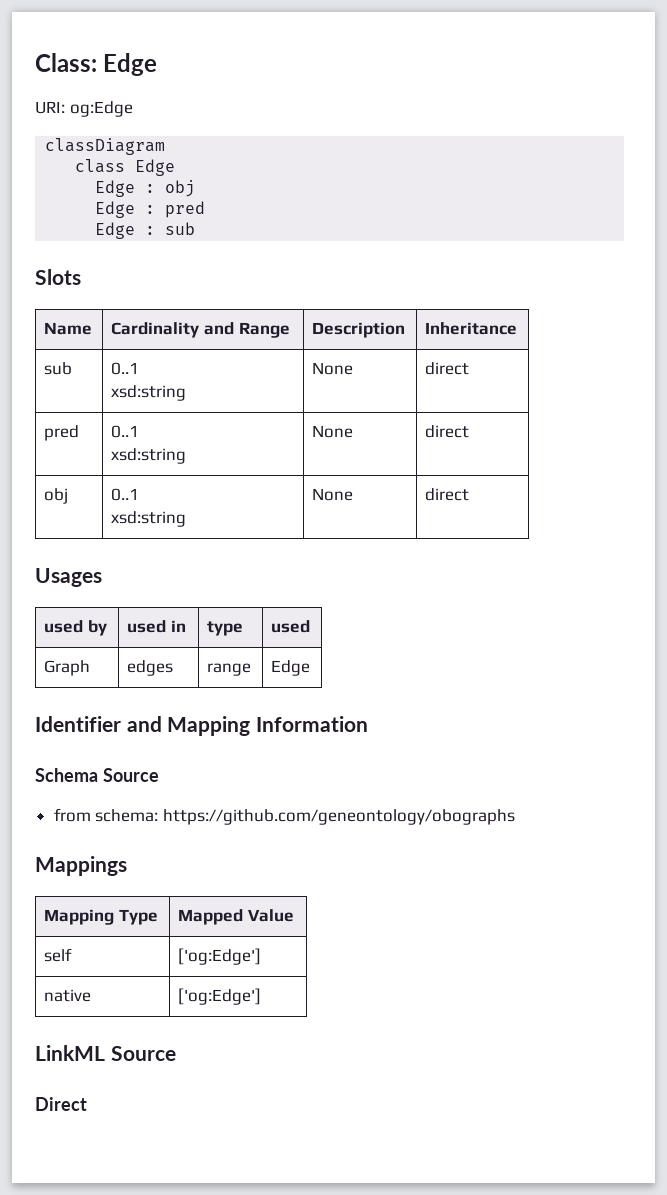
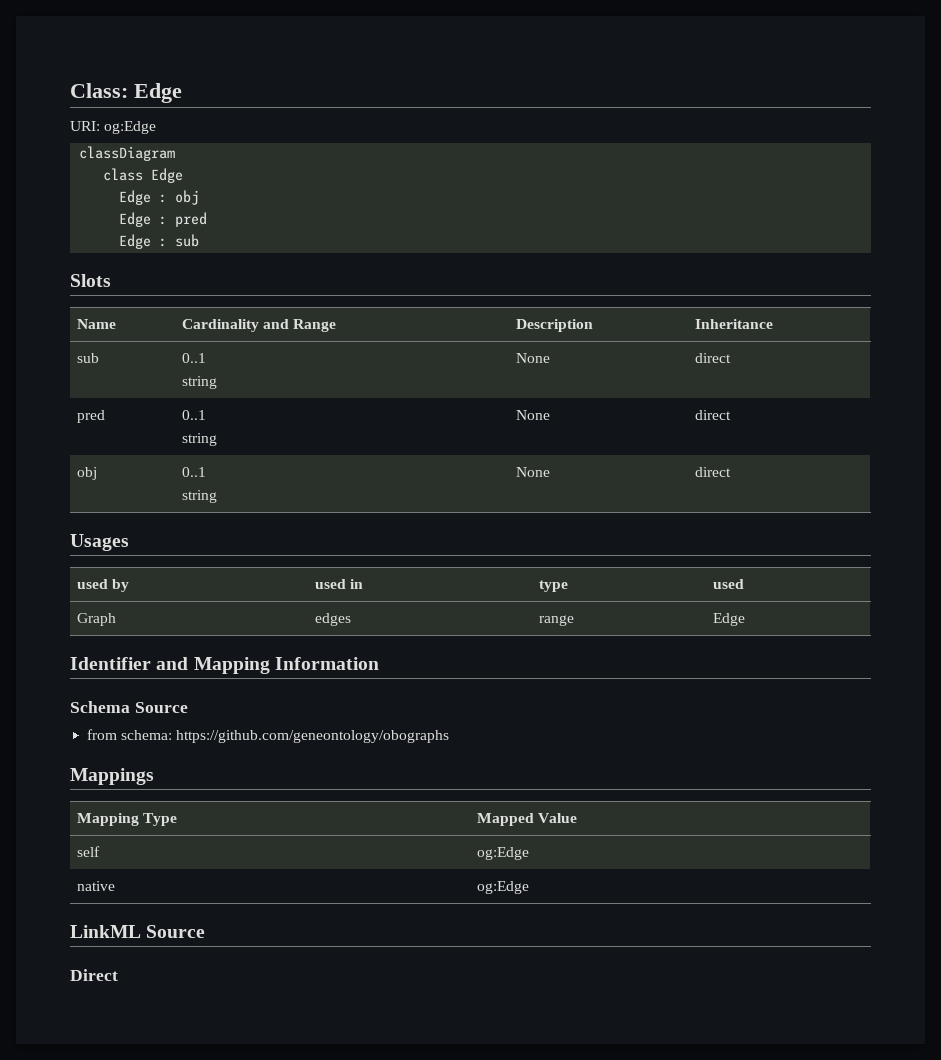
[111,385,187,401] xsd:string -> [182,376,218,389] string
[111,448,187,464] xsd:string -> [182,433,218,446] string
[111,511,187,527] xsd:string -> [182,490,218,503] string
[178,948,262,965] ['og:Edge'] -> [477,847,530,860] og:Edge
[178,988,262,1005] ['og:Edge'] -> [477,881,530,894] og:Edge

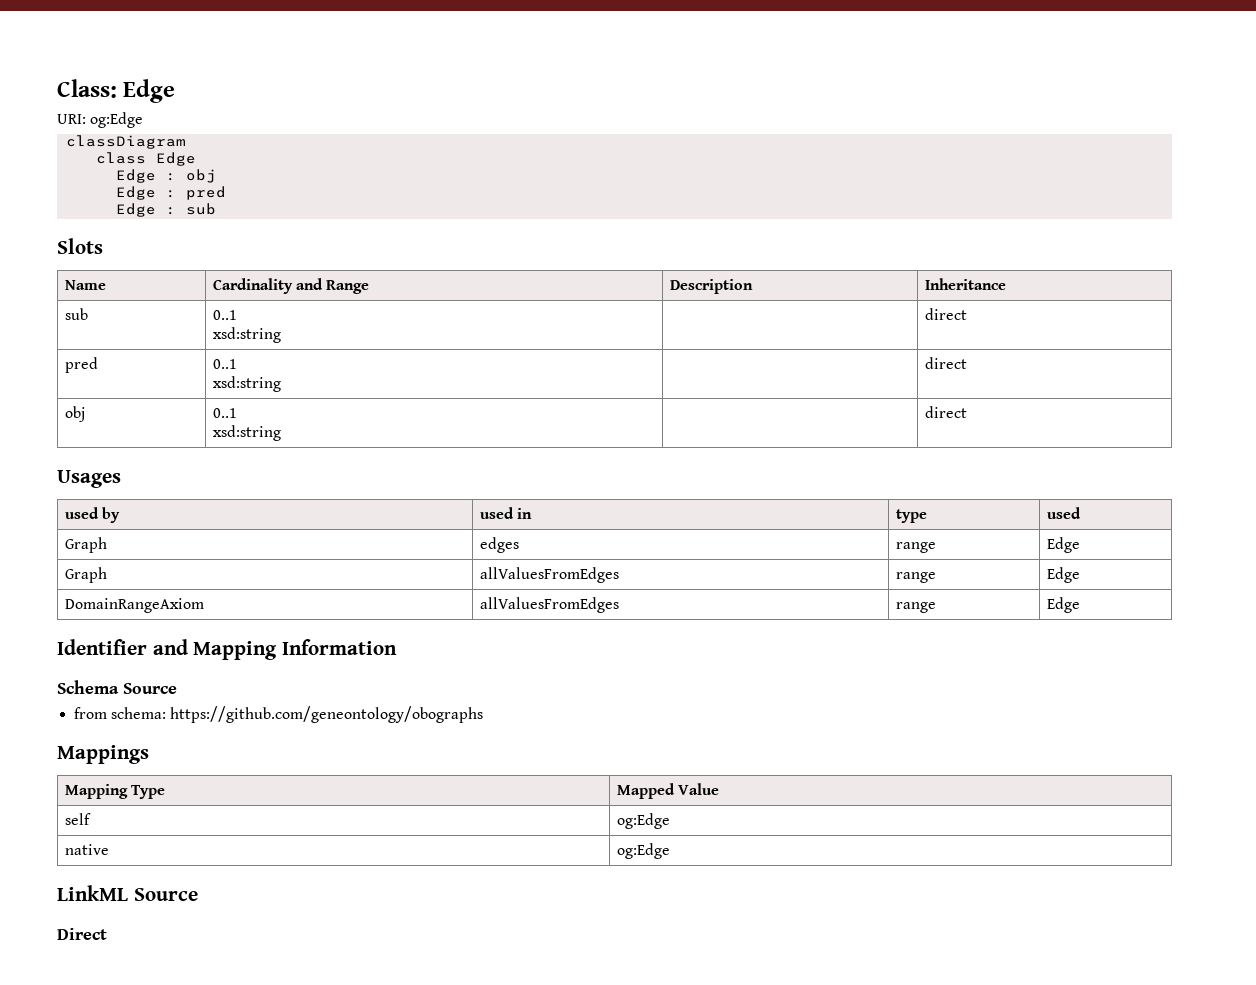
[182,376,218,389] [516,353,551,363] string | None -> [212,327,281,343] xsd:string |
[182,433,218,446] [516,410,551,420] string | None -> [212,376,281,392] xsd:string |
[182,490,218,503] [516,467,551,477] string | None -> [212,425,281,441] xsd:string |
(746, 619) none -> [64,567,107,583] [479,567,619,583] [895,572,936,583] [1046,567,1080,583] [64,598,204,613] [479,597,619,613] [895,602,936,613] [1046,597,1080,613] // Graph | allValuesFromEdges | range | Edge // DomainRangeAxiom | allValuesFromEdges | range | Edge

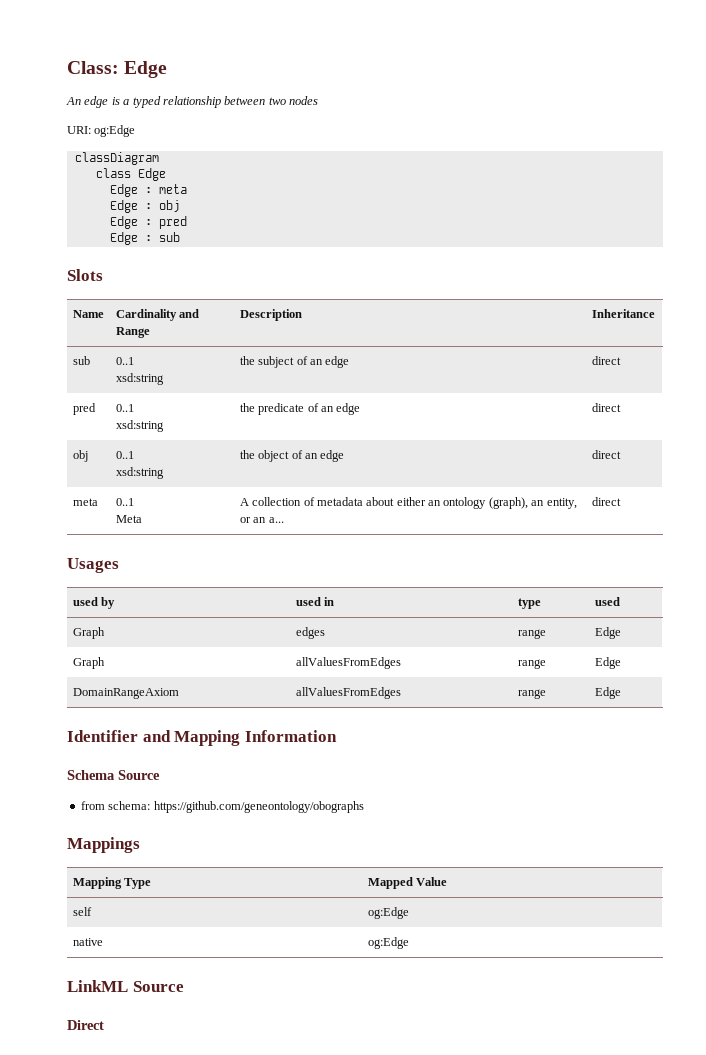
(176, 91) none -> [66,96,318,108] // An edge is a typed relationship between two nodes
(197, 159) none -> [109,184,187,197] // Edge : meta
(281, 335) none -> [239,356,350,368] the subject of an edge
(281, 384) none -> [239,403,361,415] the predicate of an edge
(281, 433) none -> [239,450,345,462] [591,450,621,459] [72,498,98,506] [115,498,134,506] [115,515,142,523] [239,497,577,509] [239,517,284,523] the object of an edge | direct // meta | 0..1 // Meta | A collection of metadata about either an ontology (graph), an entity, or an a...

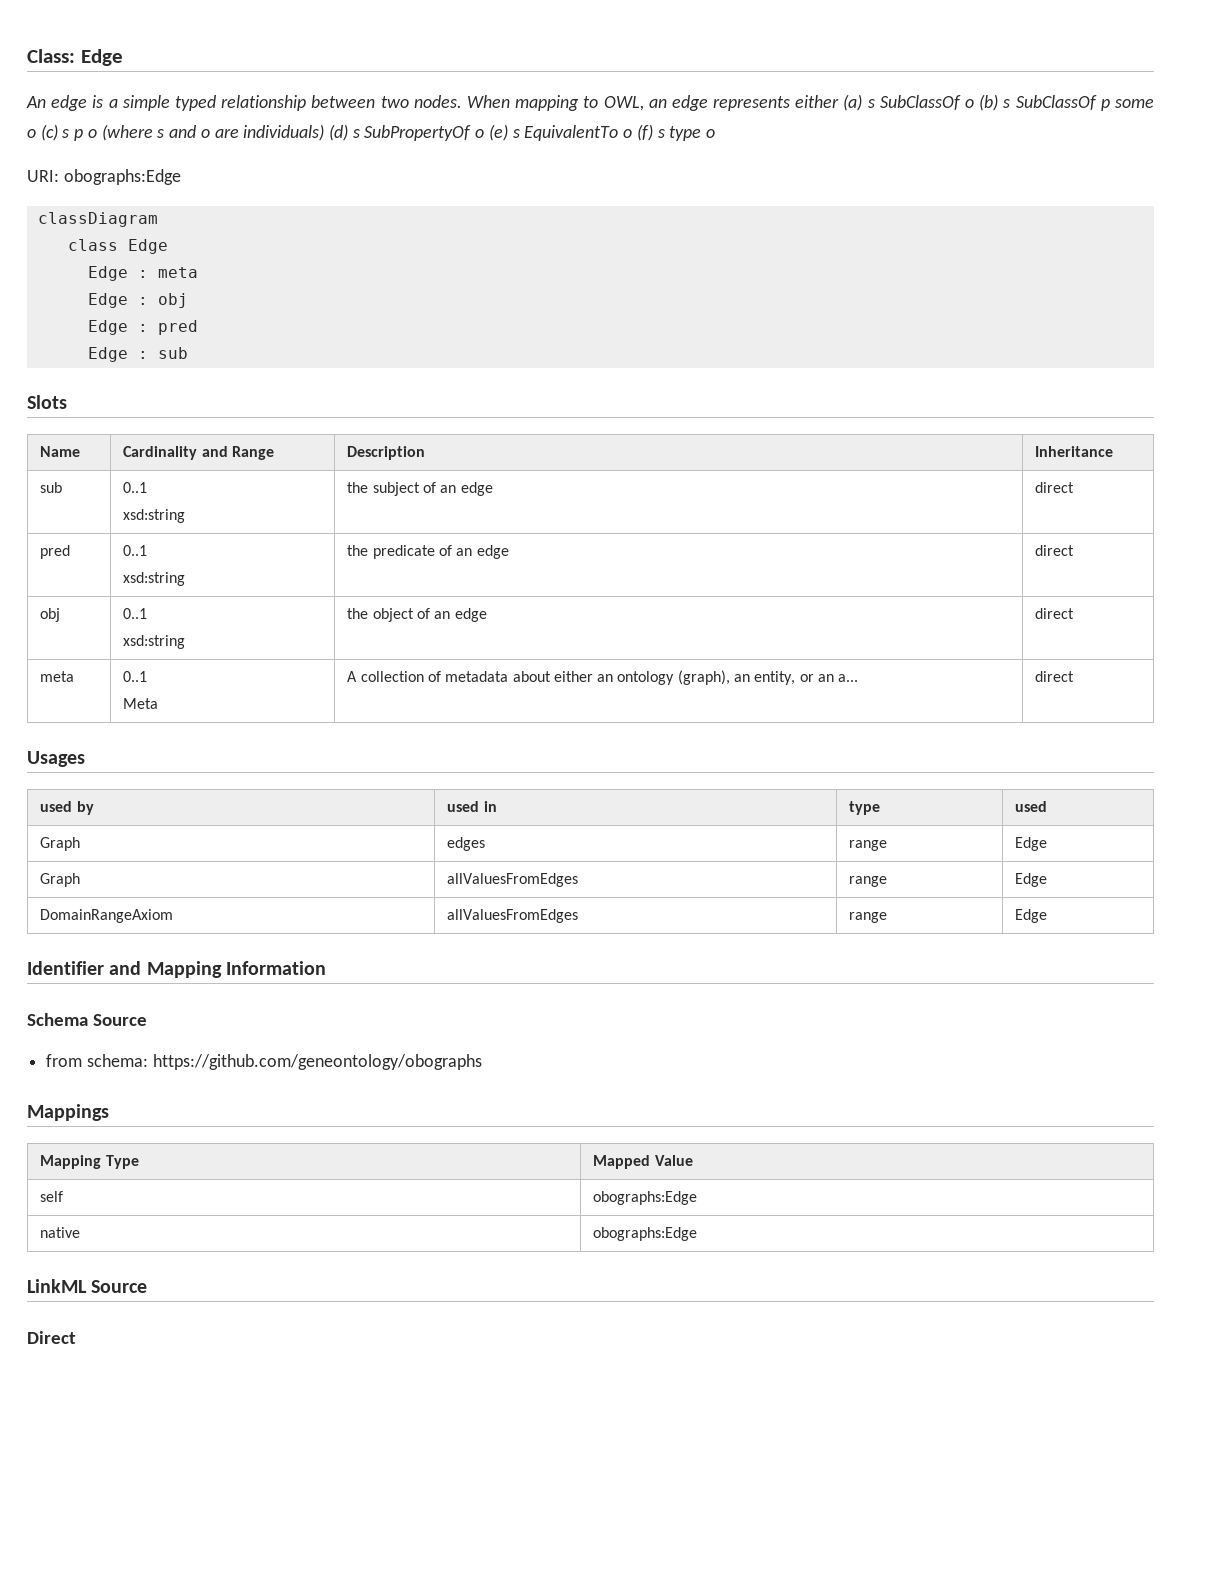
(130, 102) none -> [122,95,170,111] simple
[289,96,318,105] nodes -> [413,94,1155,111] [27,124,715,141] nodes. When mapping to OWL, an edge represents either (a) s SubClassOf o (b) s SubClassOf p some o (c) s p o (where s and o are individuals) (d) s SubPropertyOf o (e) s EquivalentTo o (f) s type o
[94,125,136,137] og:Edge -> [63,169,181,185] obographs:Edge
[367,907,409,919] og:Edge -> [593,1191,698,1205] obographs:Edge
[367,937,409,949] og:Edge -> [593,1227,698,1241] obographs:Edge

